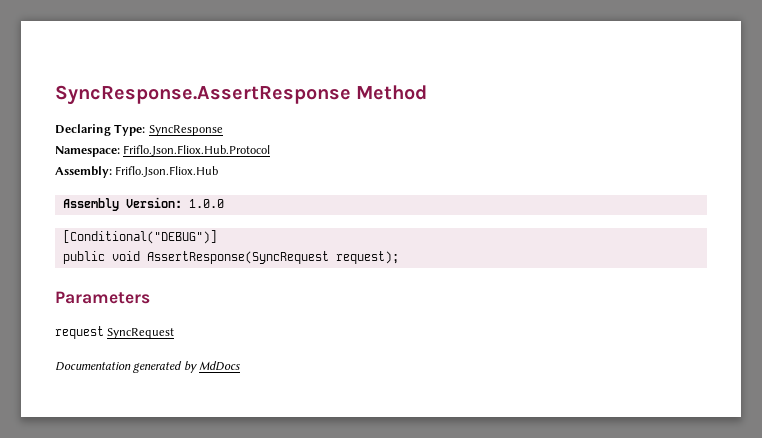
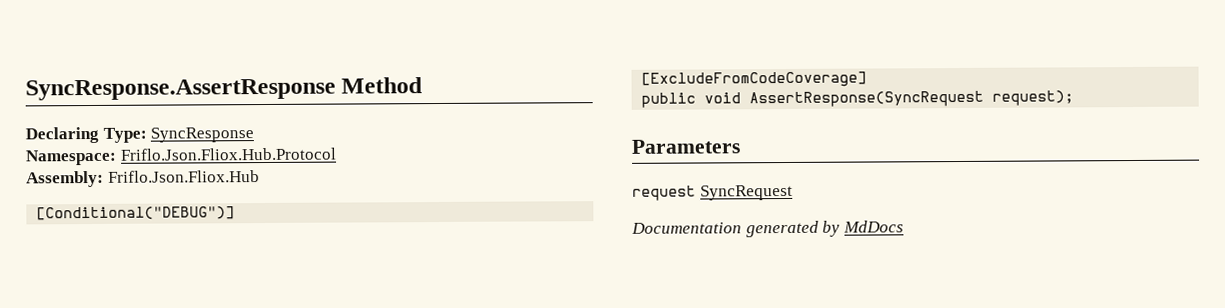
[62,197,224,211] [62,230,217,244] Assembly Version: 1.0.0 // [Conditional("DEBUG")] -> [36,206,236,221] [641,71,868,88] [Conditional("DEBUG")] // [ExcludeFromCodeCoverage]

